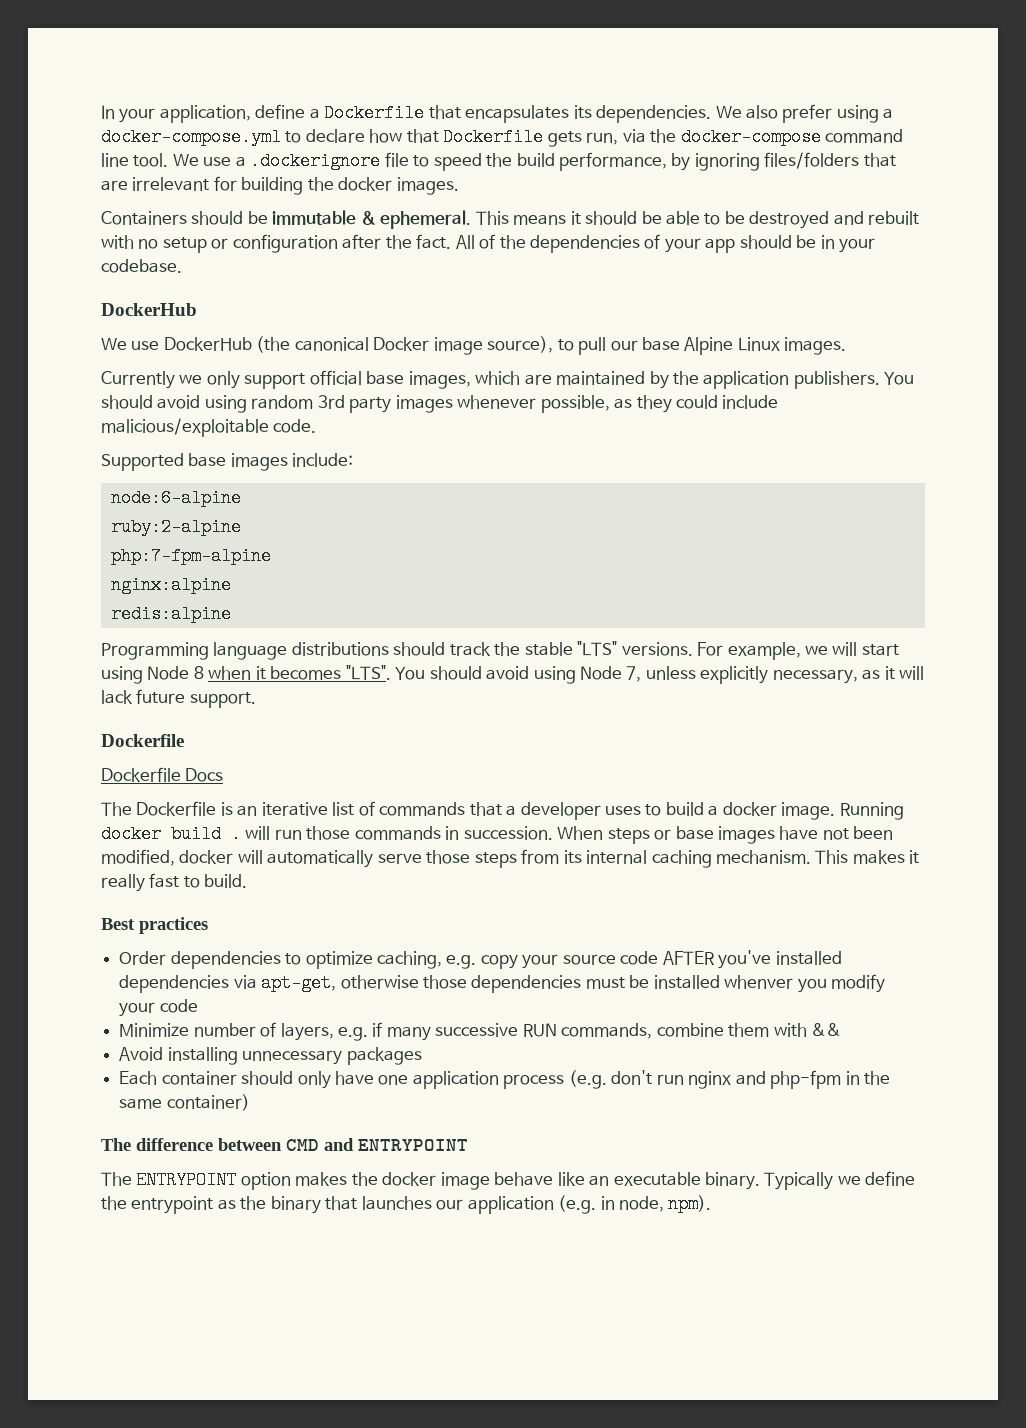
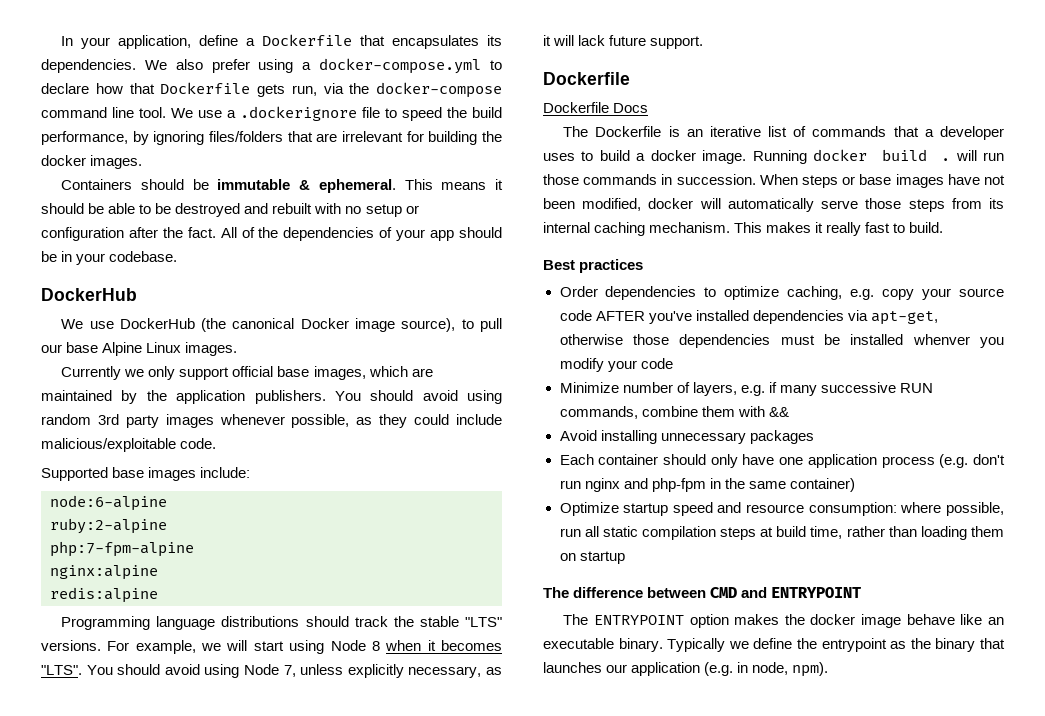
(250, 1102) none -> [559,502,1004,516] [559,526,1004,540] [559,551,625,564] // Optimize startup speed and resource consumption: where possible, run all static compilation steps at build time, rather than loading them on startup

